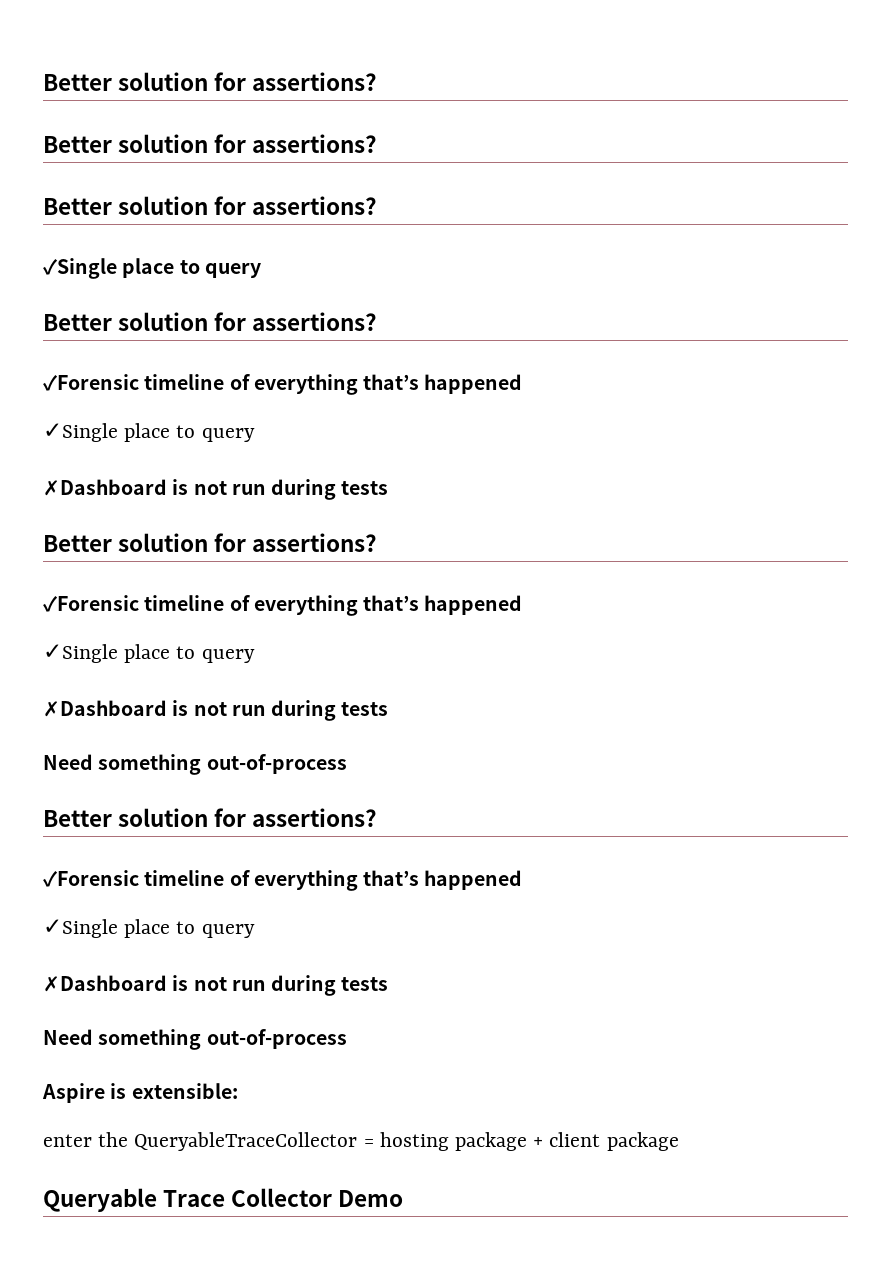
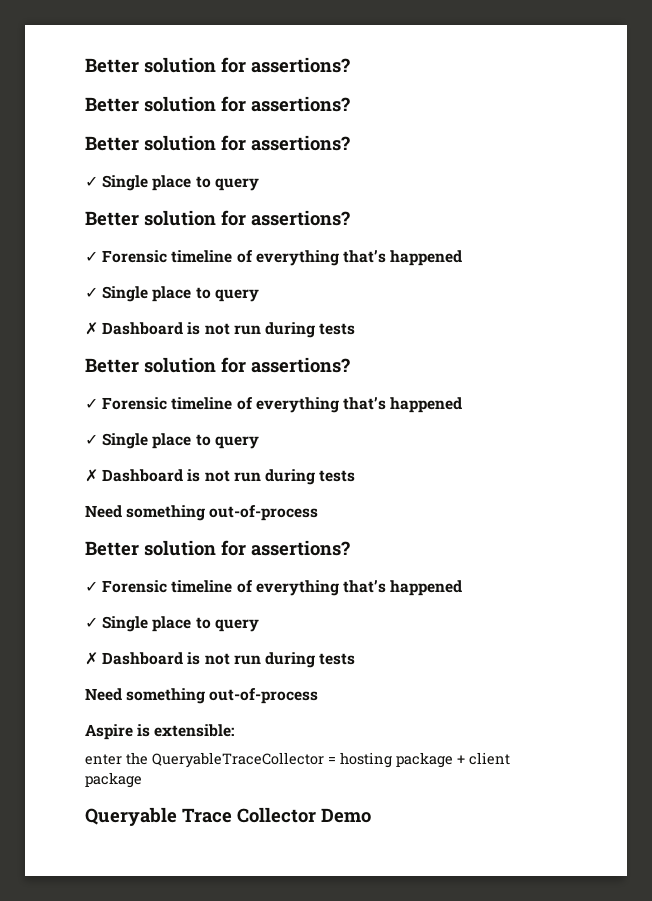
[43,258,117,279] ✓Single -> [85,175,149,191] ✓ Single
[43,374,523,395] [43,423,255,442] [43,479,167,496] ✓Forensic timeline of everything that’s happened // ✓Single place to query // ✗Dashboard -> [85,250,463,266] [85,286,259,302] [85,322,184,335] ✓ Forensic timeline of everything that’s happened // ✓ Single place to query // ✗ Dashboard
[43,595,523,616] [43,644,255,663] [43,700,167,717] ✓Forensic timeline of everything that’s happened // ✓Single place to query // ✗Dashboard -> [85,397,463,413] [85,433,259,449] [85,469,184,482] ✓ Forensic timeline of everything that’s happened // ✓ Single place to query // ✗ Dashboard
[43,870,523,891] [43,919,255,938] [43,975,167,992] ✓Forensic timeline of everything that’s happened // ✓Single place to query // ✗Dashboard -> [85,580,463,596] [85,616,259,632] [85,652,184,665] ✓ Forensic timeline of everything that’s happened // ✓ Single place to query // ✗ Dashboard

